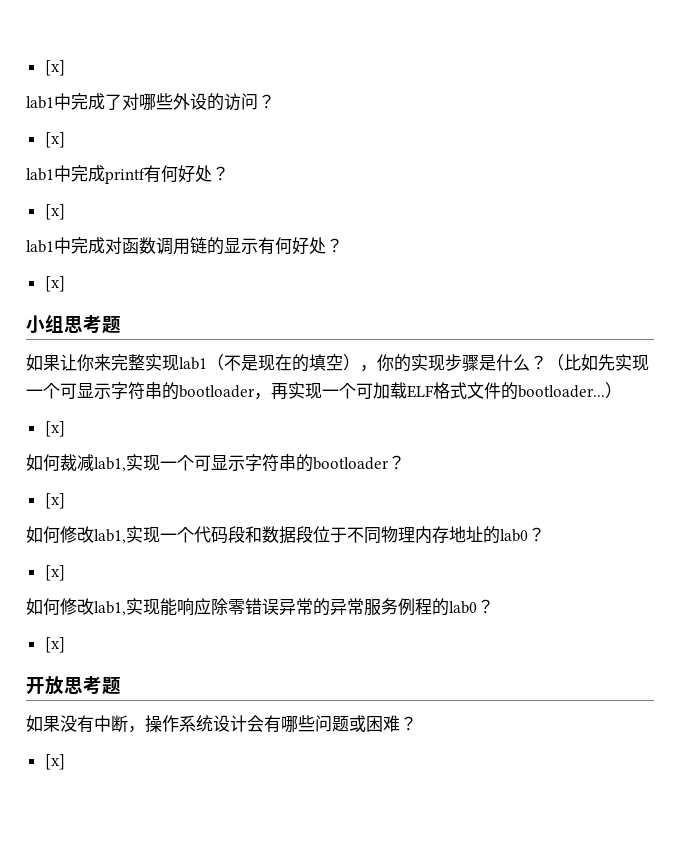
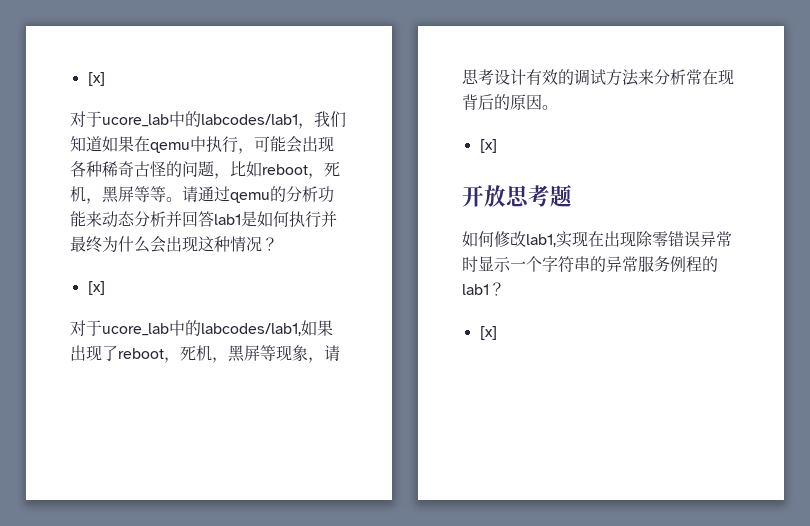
[44,60,65,76] [26,93,275,111] [44,132,65,148] [26,165,229,184] [44,204,65,220] [26,237,343,255] [44,276,65,292] [26,315,121,334] [26,354,649,372] [26,382,622,400] [44,421,65,437] [26,454,405,472] [44,493,65,509] [26,526,545,544] [44,565,65,581] [26,598,494,616] [44,637,65,653] [26,676,121,695] [26,715,400,733] [x] // lab1中完成了对哪些外设的访问？ // [x] // lab1中完成printf有何好处？ // [x] // lab1中完成对函数调用链的显示有何好处？ // [x] // 小组思考题 // 如果让你来完整实现lab1（不是现在的填空），你的实现步骤是什么？（比如先实现一个可显示字符串的bootloader，再实现一个可加载ELF格式文件的bootloader...） // [x] // 如何裁减lab1,实现一个可显示字符串的bootloader？ // [x] // 如何修改lab1,实现一个代码段和数据段位于不同物理内存地址的lab0？ // [x] // 如何修改lab1,实现能响应除零错误异常的异常服务例程的lab0？ // [x] // 开放思考题 // 如果没有中断，操作系统设计会有哪些问题或困难 -> [87,72,105,86] [70,111,346,129] [70,136,334,154] [70,161,340,179] [70,186,334,204] [70,211,337,228] [70,236,278,253] [87,281,105,295] [70,320,333,336] [70,345,340,363] [462,69,734,86] [462,94,558,111] [479,139,497,153] [462,184,572,207] [462,231,732,248] [462,256,718,272] [462,284,489,295] [x] // 对于ucore_lab中的labcodes/lab1，我们知道如果在qemu中执行，可能会出现各种稀奇古怪的问题，比如reboot，死机，黑屏等等。请通过qemu的分析功能来动态分析并回答lab1是如何执行并最终为什么会出现这种情况？ // [x] // 对于ucore_lab中的labcodes/lab1,如果出现了reboot，死机，黑屏等现象，请思考设计有效的调试方法来分析常在现背后的原因。 // [x] // 开放思考题 // 如何修改lab1,实现在出现除零错误异常时显示一个字符串的异常服务例程的lab1

